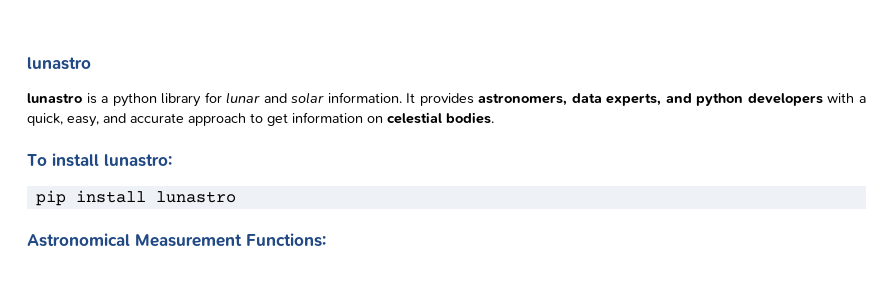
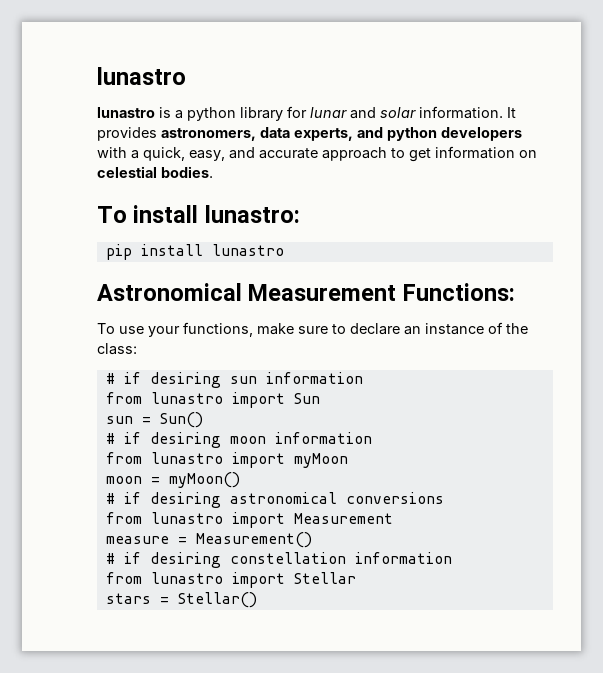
(326, 240) none -> [97,322,528,337] [97,343,137,355] [105,372,363,388] [105,392,320,408] [105,412,203,428] [105,432,372,448] [105,452,348,468] [105,472,240,488] [105,492,444,508] [105,512,393,528] [105,532,312,548] [105,552,452,568] [105,572,356,588] [105,592,257,608] // To use your functions, make sure to declare an instance of the class: // # if desiring sun information // from lunastro import Sun // sun = Sun() // # if desiring moon information // from lunastro import myMoon // moon = myMoon() // # if desiring astronomical conversions // from lunastro import Measurement // measure = Measurement() // # if desiring constellation information // from lunastro import Stellar // stars = Stellar()

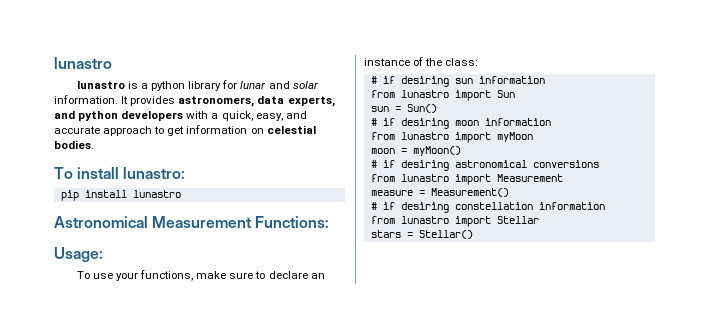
(515, 292) none -> [54,247,103,262] // Usage:

